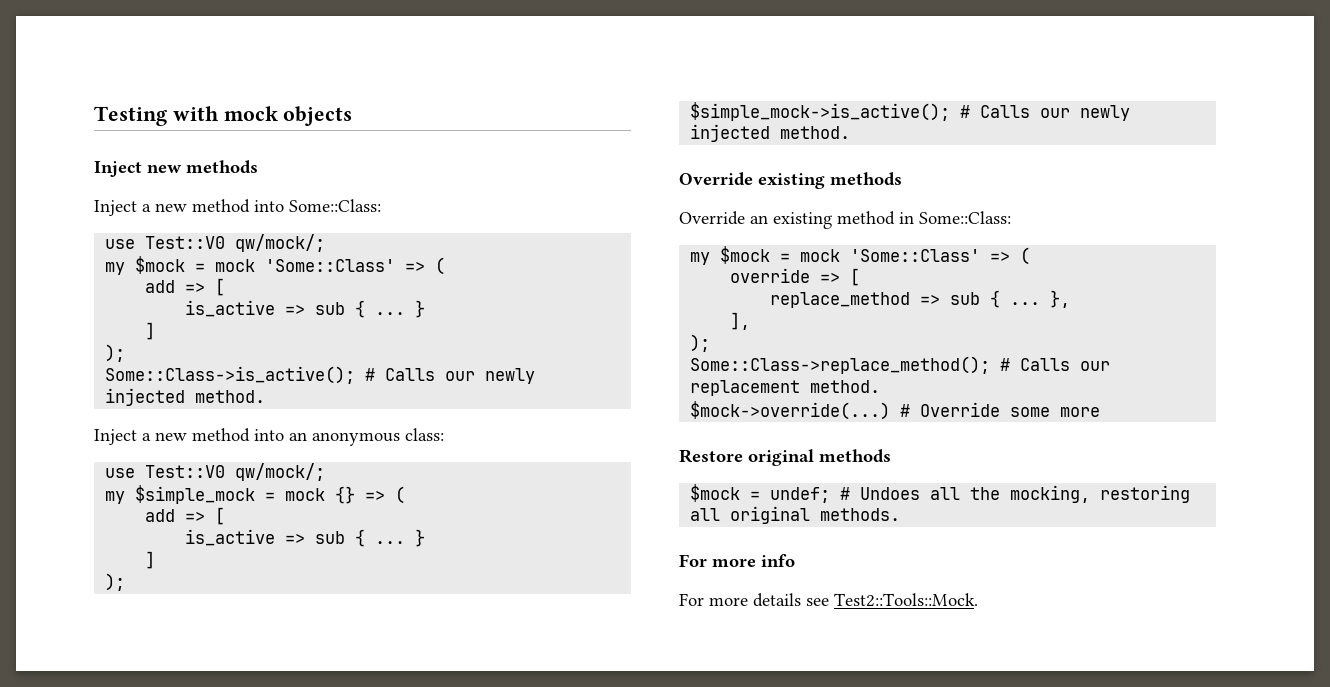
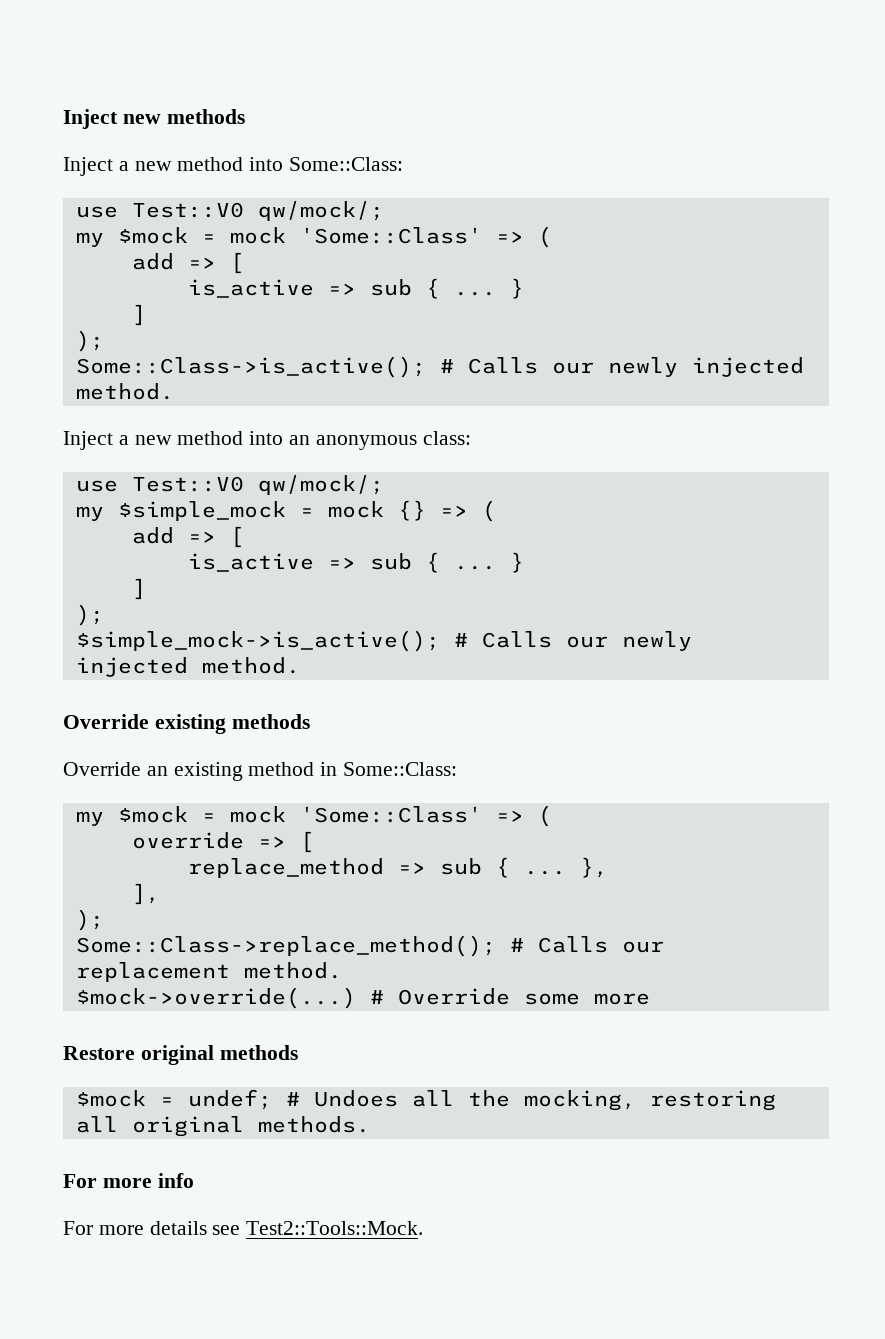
[94,106,353,126] Testing with mock objects // -> (63, 119) none

